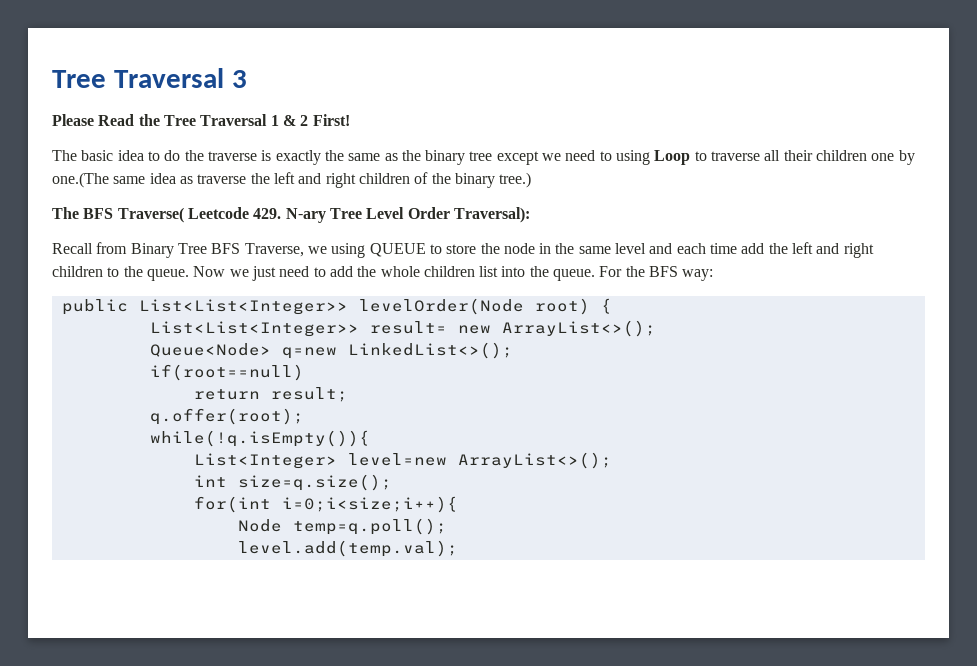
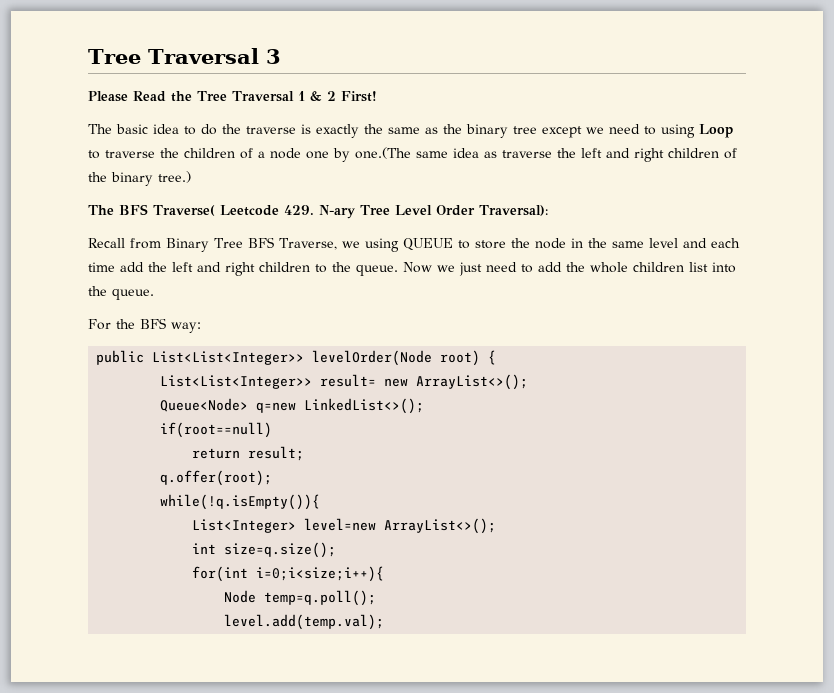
[764,150,868,161] all their children -> [160,148,301,159] the children of a node
(596, 275) none -> (154, 294) //

